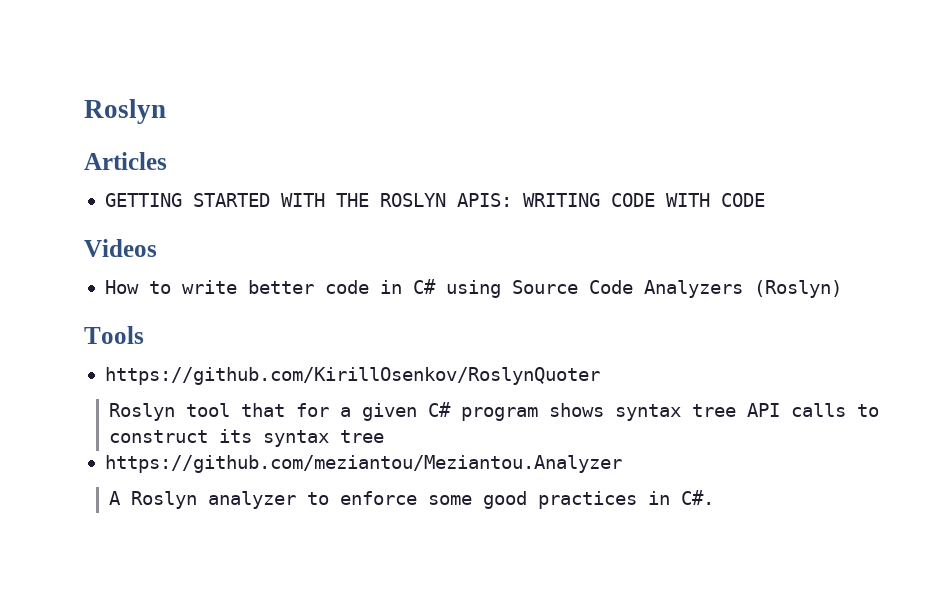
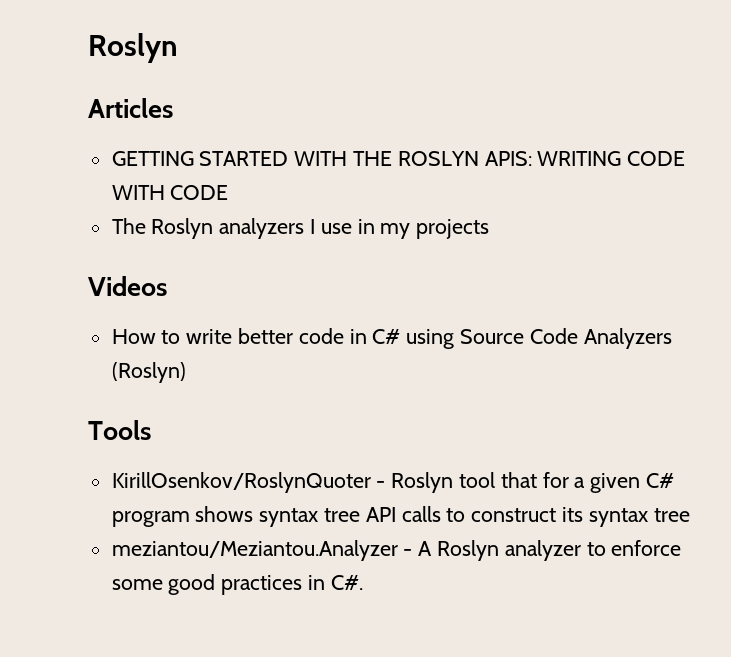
(765, 200) none -> [111,218,490,239] // The Roslyn analyzers I use in my projects
[104,367,600,385] https://github.com/KirillOsenkov/RoslynQuoter // -> [111,472,386,493] KirillOsenkov/RoslynQuoter -
[104,455,622,473] https://github.com/meziantou/Meziantou.Analyzer // -> [111,540,413,561] meziantou/Meziantou.Analyzer -

